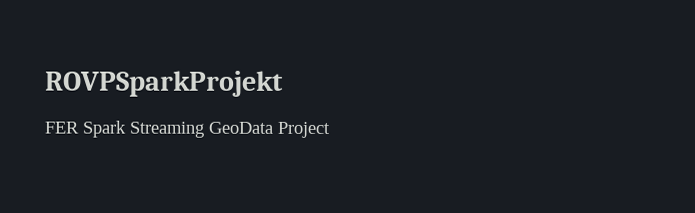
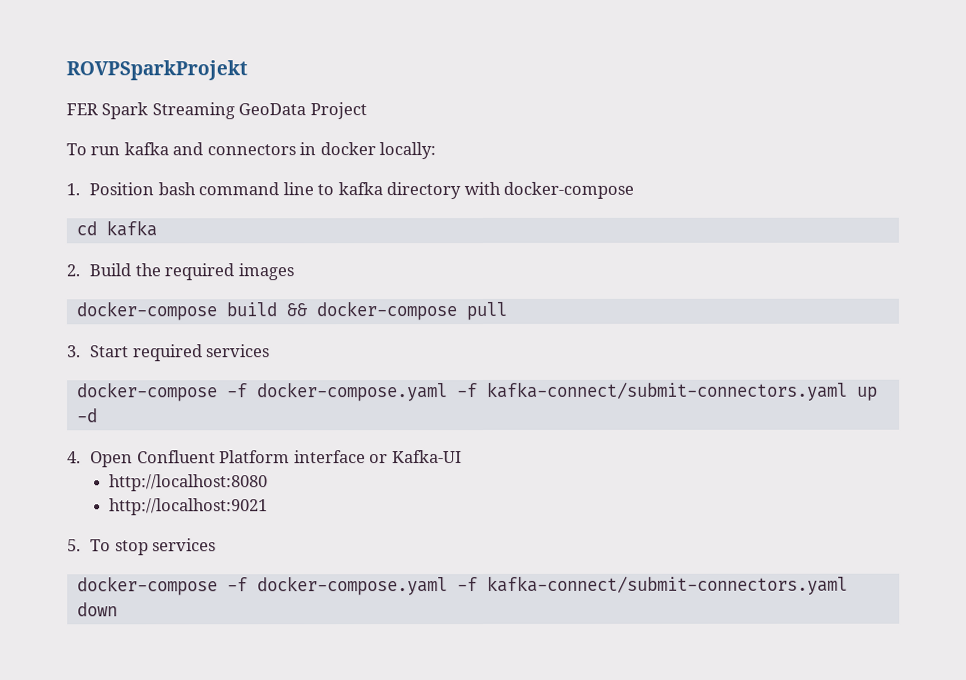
(330, 129) none -> [66,142,437,160] [66,181,634,200] [75,220,157,237] [66,263,294,281] [75,301,507,321] [67,344,271,362] [76,381,878,402] [76,408,98,423] [67,450,462,468] [108,474,268,492] [108,498,268,516] [67,538,217,556] [76,575,848,596] [76,602,118,617] // To run kafka and connectors in docker locally: // 1. Position bash command line to kafka directory with docker-compose // cd kafka // 2. Build the required images // docker-compose build && docker-compose pull // 3. Start required services // docker-compose -f docker-compose.yaml -f kafka-connect/submit-connectors.yaml up -d // 4. Open Confluent Platform interface or Kafka-UI // http://localhost:8080 // http://localhost:9021 // 5. To stop services // docker-compose -f docker-compose.yaml -f kafka-connect/submit-connectors.yaml down

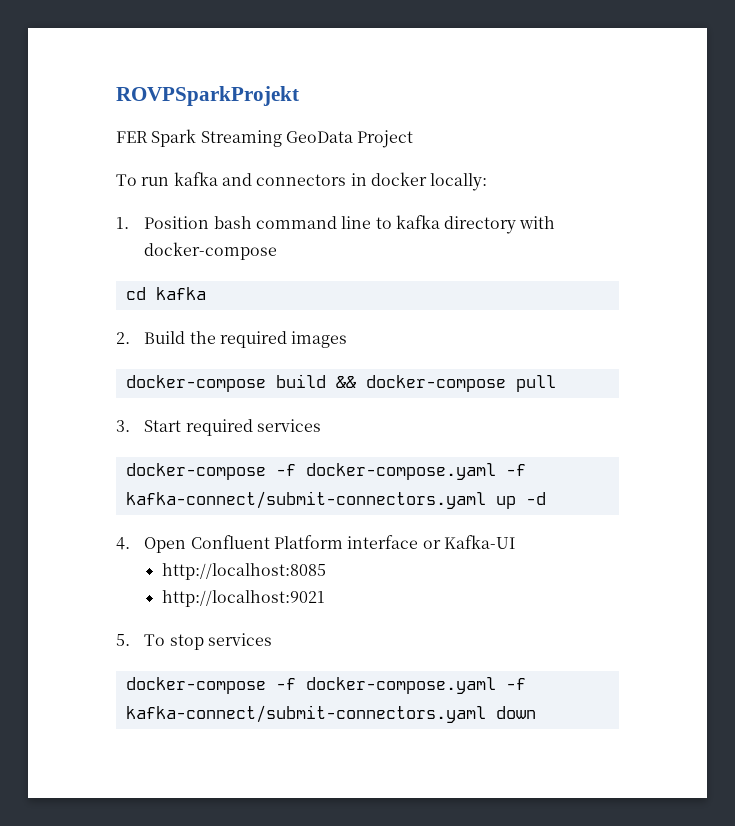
[108,474,268,492] http://localhost:8080 -> [161,563,326,580] http://localhost:8085

